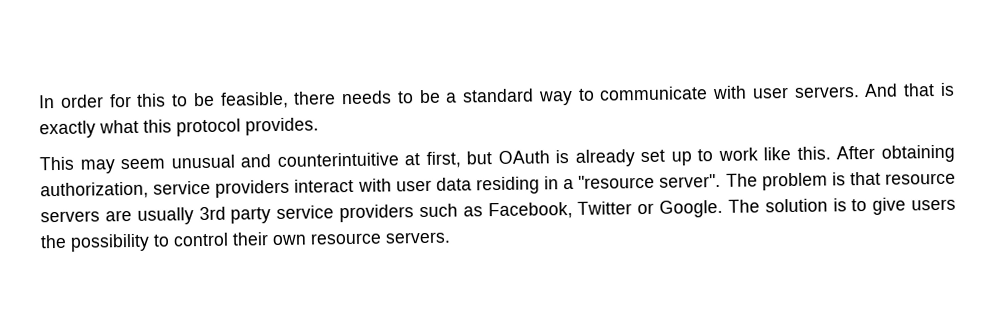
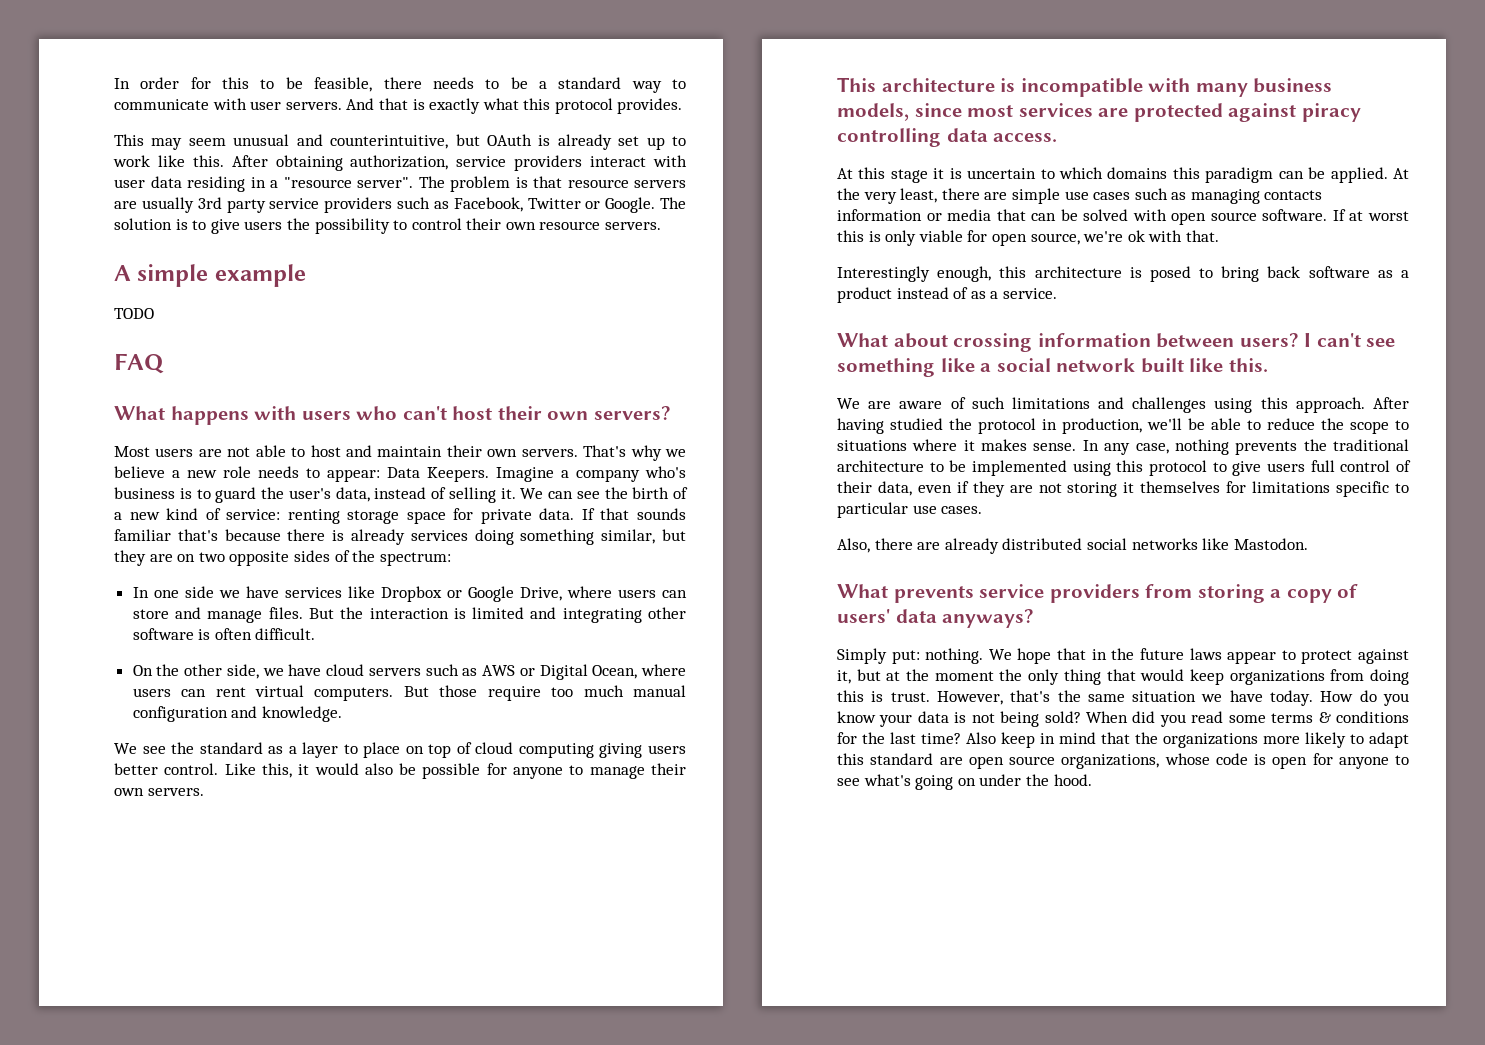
[276,151,462,168] counterintuitive at first, -> [330,135,449,149] counterintuitive,
(451, 237) none -> [114,264,306,287] [114,308,154,319] [114,353,164,374] [114,406,671,425] [114,445,686,461] [114,466,686,482] [114,487,688,503] [114,508,687,524] [114,529,686,545] [114,550,451,566] [132,586,687,602] [132,607,686,623] [132,628,316,640] [132,664,686,680] [132,685,686,701] [132,706,342,722] [114,742,686,758] [114,763,686,779] [114,788,204,796] [837,77,1333,97] [837,103,1361,122] [837,128,1058,147] [837,167,1409,183] [837,188,1323,204] [837,209,1409,225] [837,230,1219,246] [837,266,1409,282] [837,287,1057,303] [837,333,1396,352] [837,358,1268,377] [837,397,1409,413] [837,418,1409,434] [837,439,1409,455] [837,460,1411,476] [837,481,1409,497] [837,502,983,518] [837,538,1308,554] [837,584,1359,603] [837,609,1035,628] [837,648,1409,664] [837,669,1409,685] [837,690,1409,706] [837,711,1409,727] [837,732,1409,748] [837,753,1409,769] [837,774,1092,790] // A simple example // TODO // FAQ // What happens with users who can't host their own servers? // Most users are not able to host and maintain their own servers. That's why we believe a new role needs to appear: Data Keepers. Imagine a company who's business is to guard the user's data, instead of selling it. We can see the birth of a new kind of service: renting storage space for private data. If that sounds familiar that's because there is already services doing something similar, but they are on two opposite sides of the spectrum: // In one side we have services like Dropbox or Google Drive, where users can store and manage files. But the interaction is limited and integrating other software is often difficult. // On the other side, we have cloud servers such as AWS or Digital Ocean, where users can rent virtual computers. But those require too much manual configuration and knowledge. // We see the standard as a layer to place on top of cloud computing giving users better control. Like this, it would also be possible for anyone to manage their own servers. // This architecture is incompatible with many business models, since most services are protected against piracy controlling data access. // At this stage it is uncertain to which domains this paradigm can be applied. At the very least, there are simple use cases such as managing contacts information or media that can be solved with open source software. If at worst this is only viable for open source, we're ok with that. // Interestingly enough, this architecture is posed to bring back software as a product instead of as a service. // What about crossing information between users? I can't see something like a social network built like this. // We are aware of such limitations and challenges using this approach. After having studied the protocol in production, we'll be able to reduce the scope to situations where it makes sense. In any case, nothing prevents the traditional architecture to be implemented using this protocol to give users full control of their data, even if they are not storing it themselves for limitations specific to particular use cases. // Also, there are already distributed social networks like Mastodon. // What prevents service providers from storing a copy of users' data anyways? // Simply put: nothing. We hope that in the future laws appear to protect against it, but at the moment the only thing that would keep organizations from doing this is trust. However, that's the same situation we have today. How do you know your data is not being sold? When did you read some terms & conditions for the last time? Also keep in mind that the organizations more likely to adapt this standard are open source organizations, whose code is open for anyone to see what's going on under the hood.

